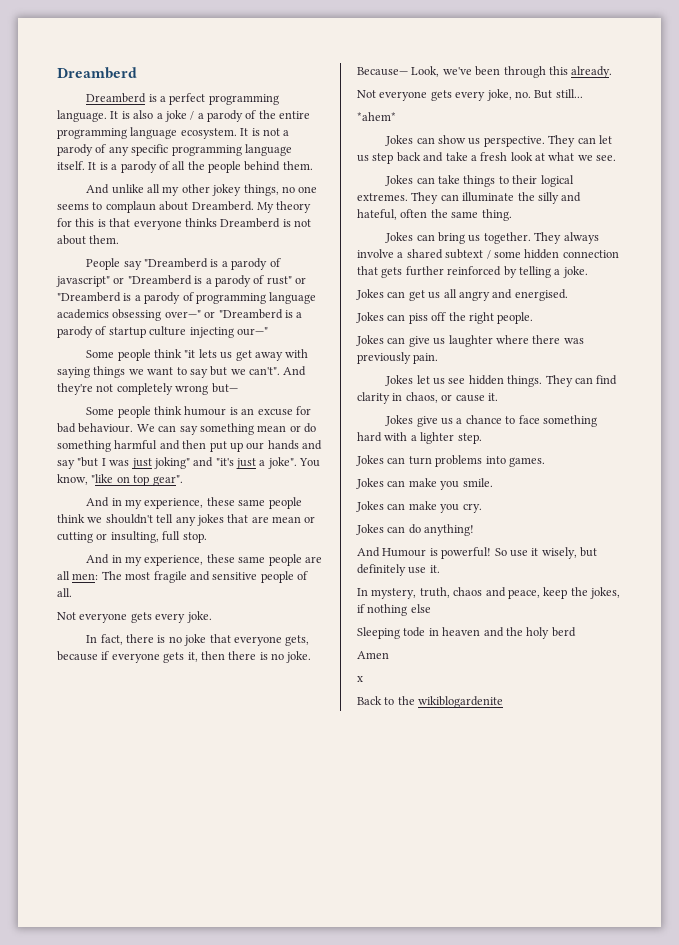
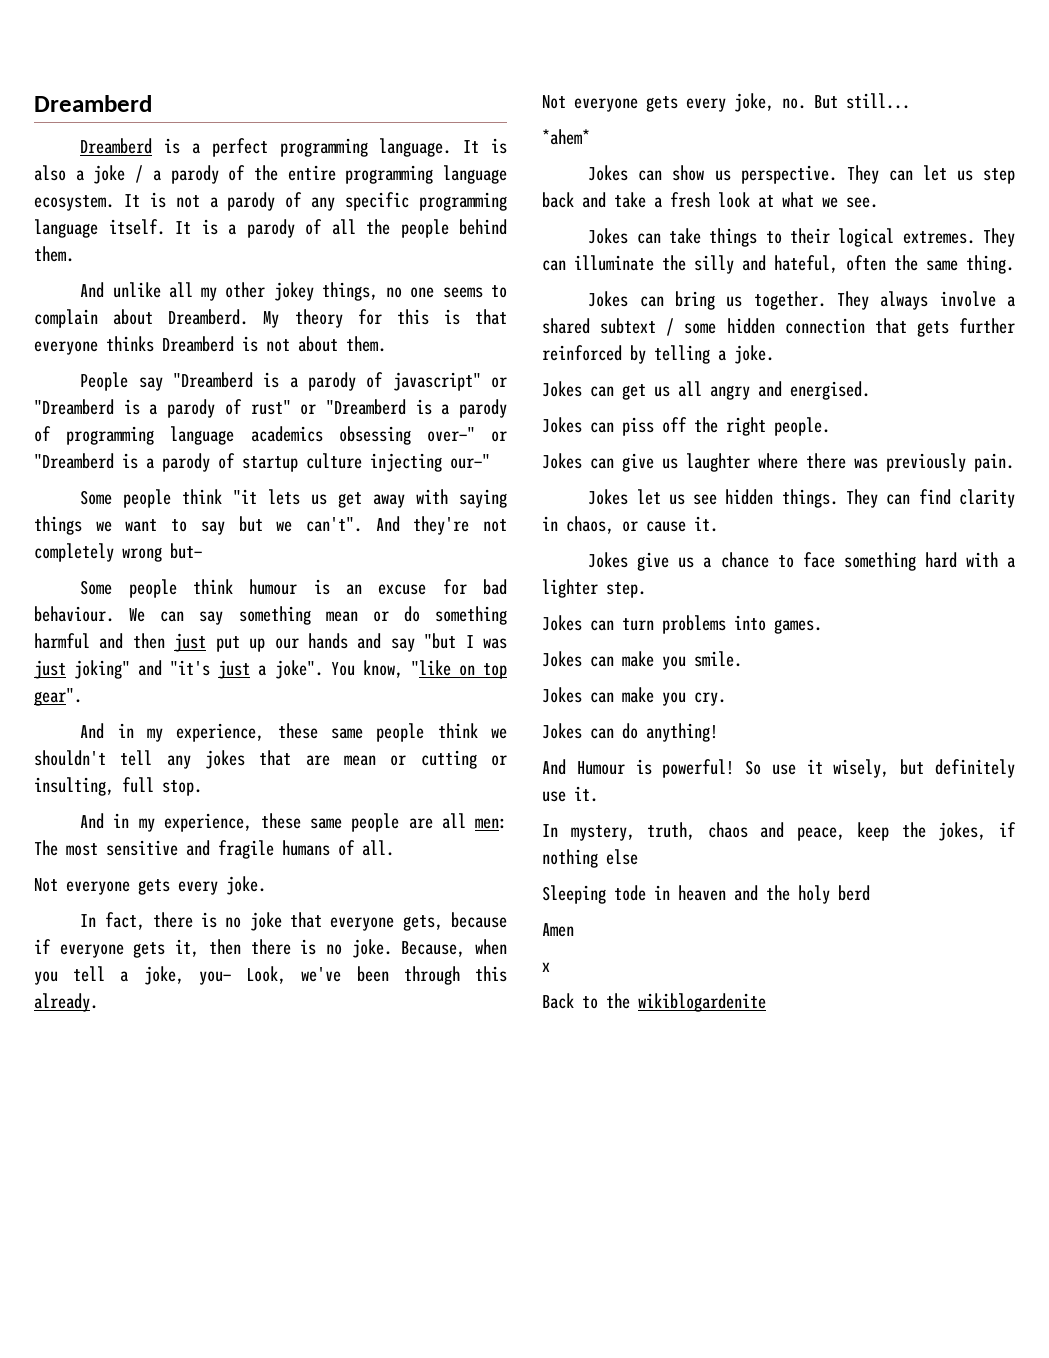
[105,201,156,213] complaun -> [34,309,98,328] complain
(207, 444) none -> [174,633,207,652] just
[153,571,294,583] fragile and sensitive people -> [106,840,330,859] sensitive and fragile humans
[357,67,408,76] Because— -> [401,939,507,957] [34,966,231,985] Because, when you tell a joke, you—

